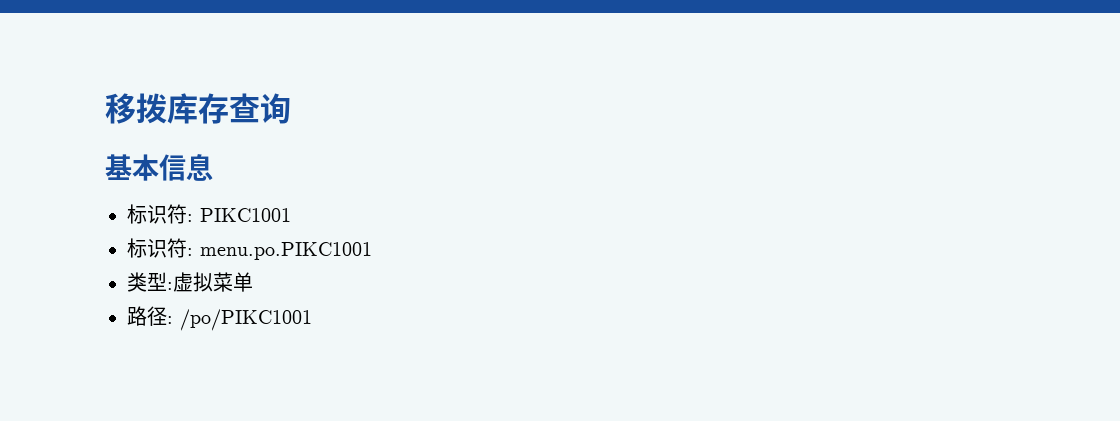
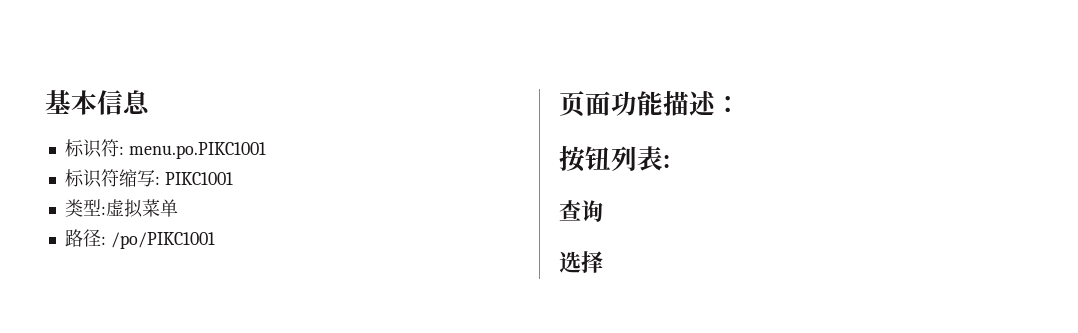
[105,93,291,124] 移拨库存查询 // -> (45, 102) none
[200,208,291,222] [127,238,372,260] PIKC1001 // 标识符: menu.po.PIKC1001 -> [128,142,266,159] [64,169,233,188] menu.po.PIKC1001 // 标识符缩写: PIKC1001
(312, 320) none -> [559,90,741,117] [559,145,670,172] [559,200,603,222] [559,251,603,273] // 页面功能描述： // 按钮列表: // 查询 // 选择

